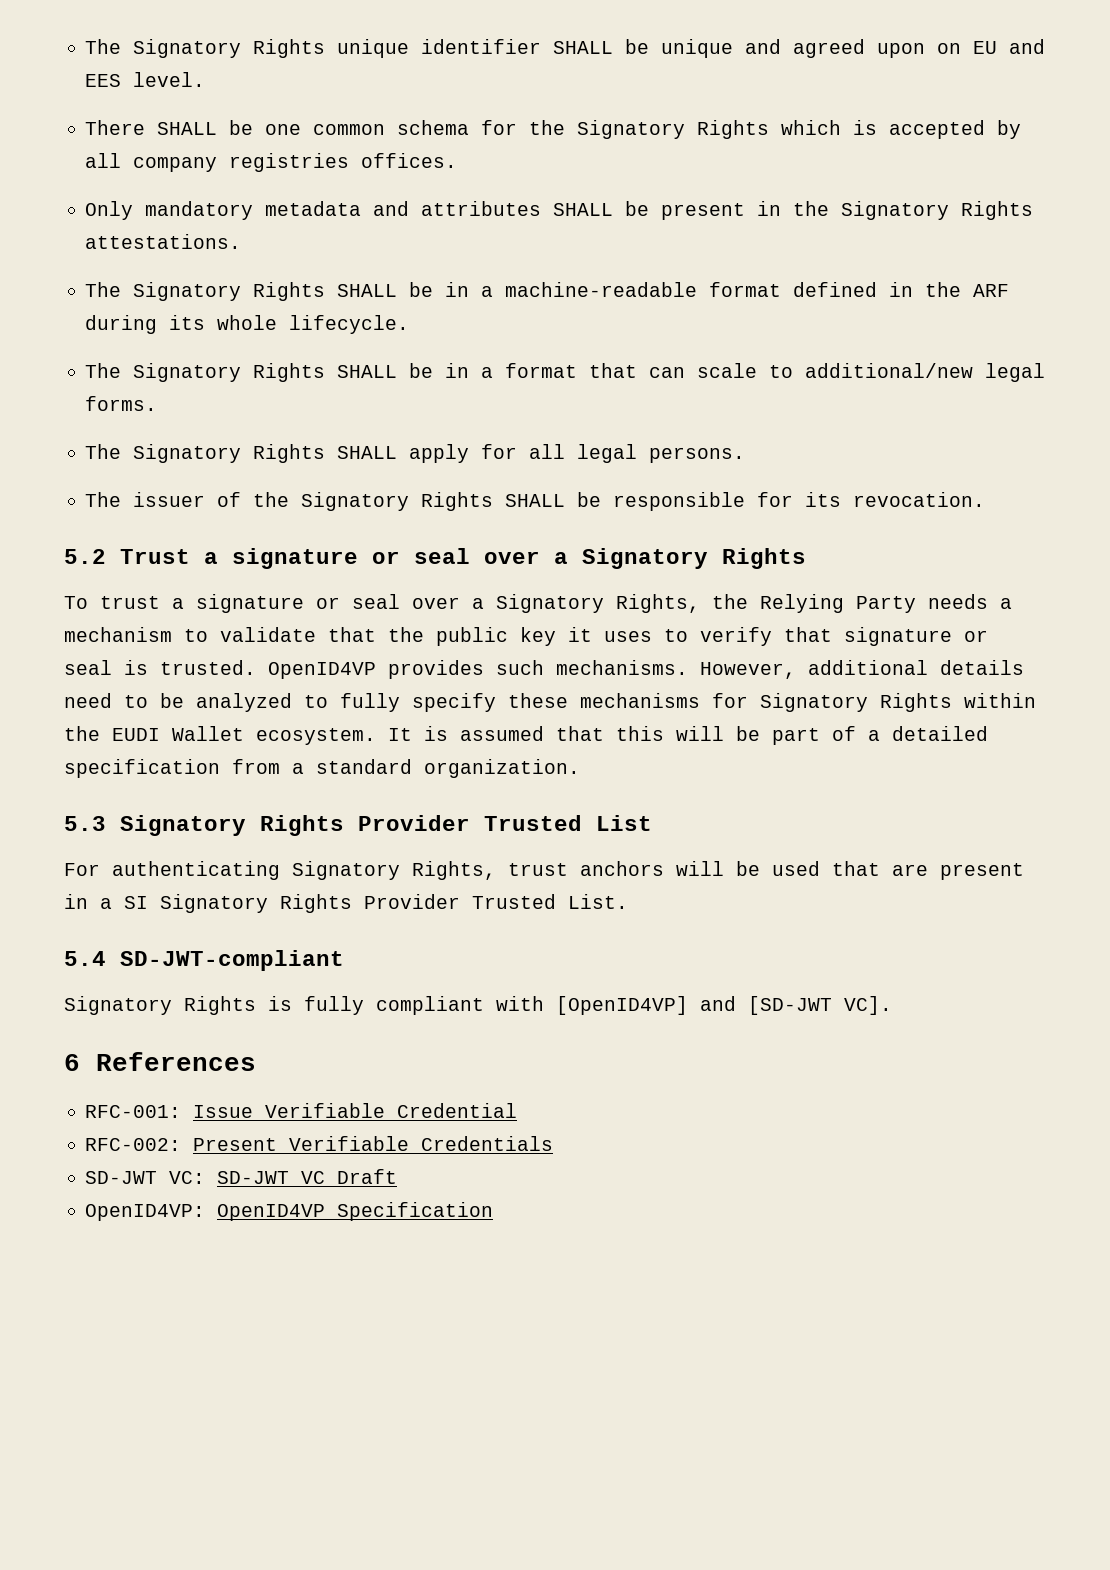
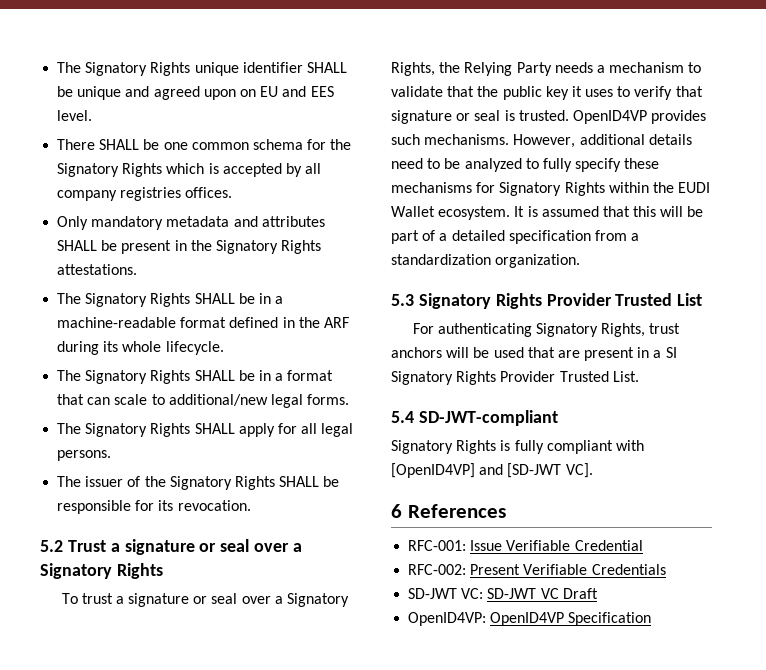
[316,759,412,774] standard -> [391,254,491,265] standardization

